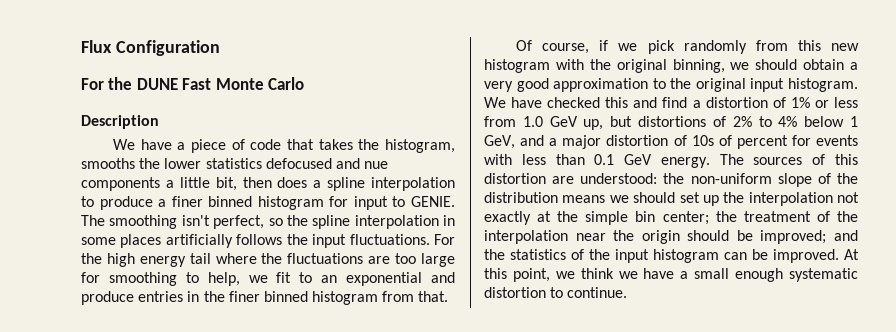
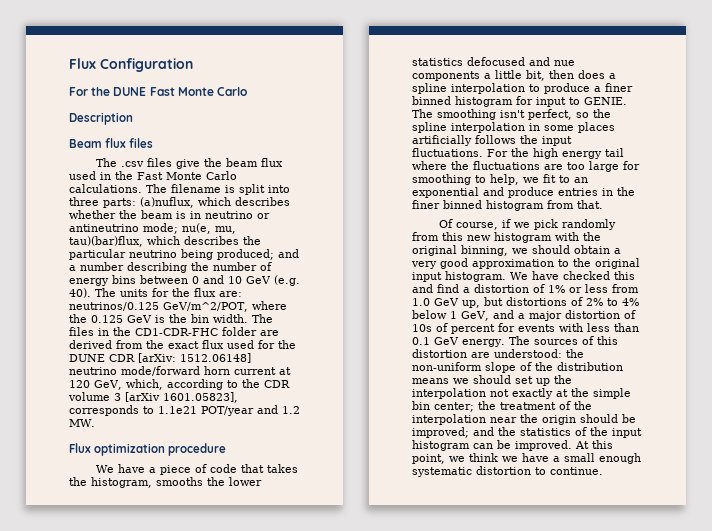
(159, 122) none -> [69,138,154,148] [95,158,283,169] [69,171,237,180] [69,184,290,195] [69,197,290,208] [69,210,270,219] [69,223,236,234] [69,236,261,247] [69,249,299,260] [69,262,272,273] [69,275,300,286] [69,288,242,298] [69,301,287,312] [69,314,273,323] [69,327,279,336] [69,340,296,349] [69,353,251,363] [69,366,291,376] [69,379,290,390] [68,392,238,403] [69,405,300,416] [69,419,95,427] [69,443,227,456] // Beam flux files // The .csv files give the beam flux used in the Fast Monte Carlo calculations. The filename is split into three parts: (a)nuflux, which describes whether the beam is in neutrino or antineutrino mode; nu(e, mu, tau)(bar)flux, which describes the particular neutrino being produced; and a number describing the number of energy bins between 0 and 10 GeV (e.g. 40). The units for the flux are: neutrinos/0.125 GeV/m^2/POT, where the 0.125 GeV is the bin width. The files in the CD1-CDR-FHC folder are derived from the exact flux used for the DUNE CDR [arXiv: 1512.06148] neutrino mode/forward horn current at 120 GeV, which, according to the CDR volume 3 [arXiv 1601.05823], corresponds to 1.1e21 POT/year and 1.2 MW. // Flux optimization procedure

